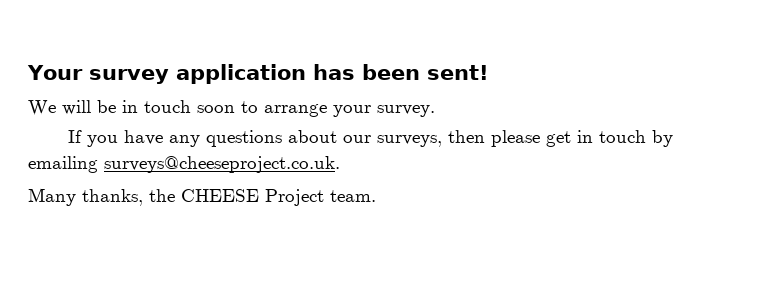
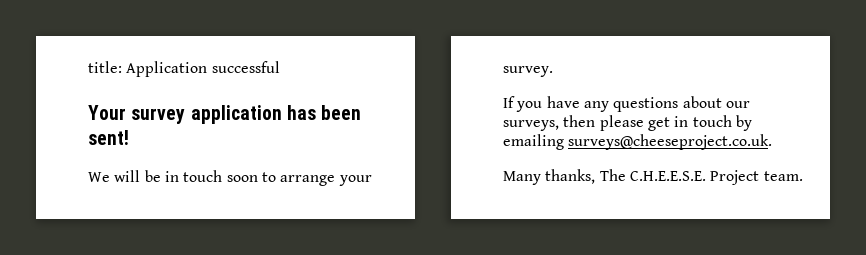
(27, 72) none -> [88,61,280,77] title: Application successful //
[149,189,259,202] the CHEESE -> [599,169,706,181] The C.H.E.E.S.E.

